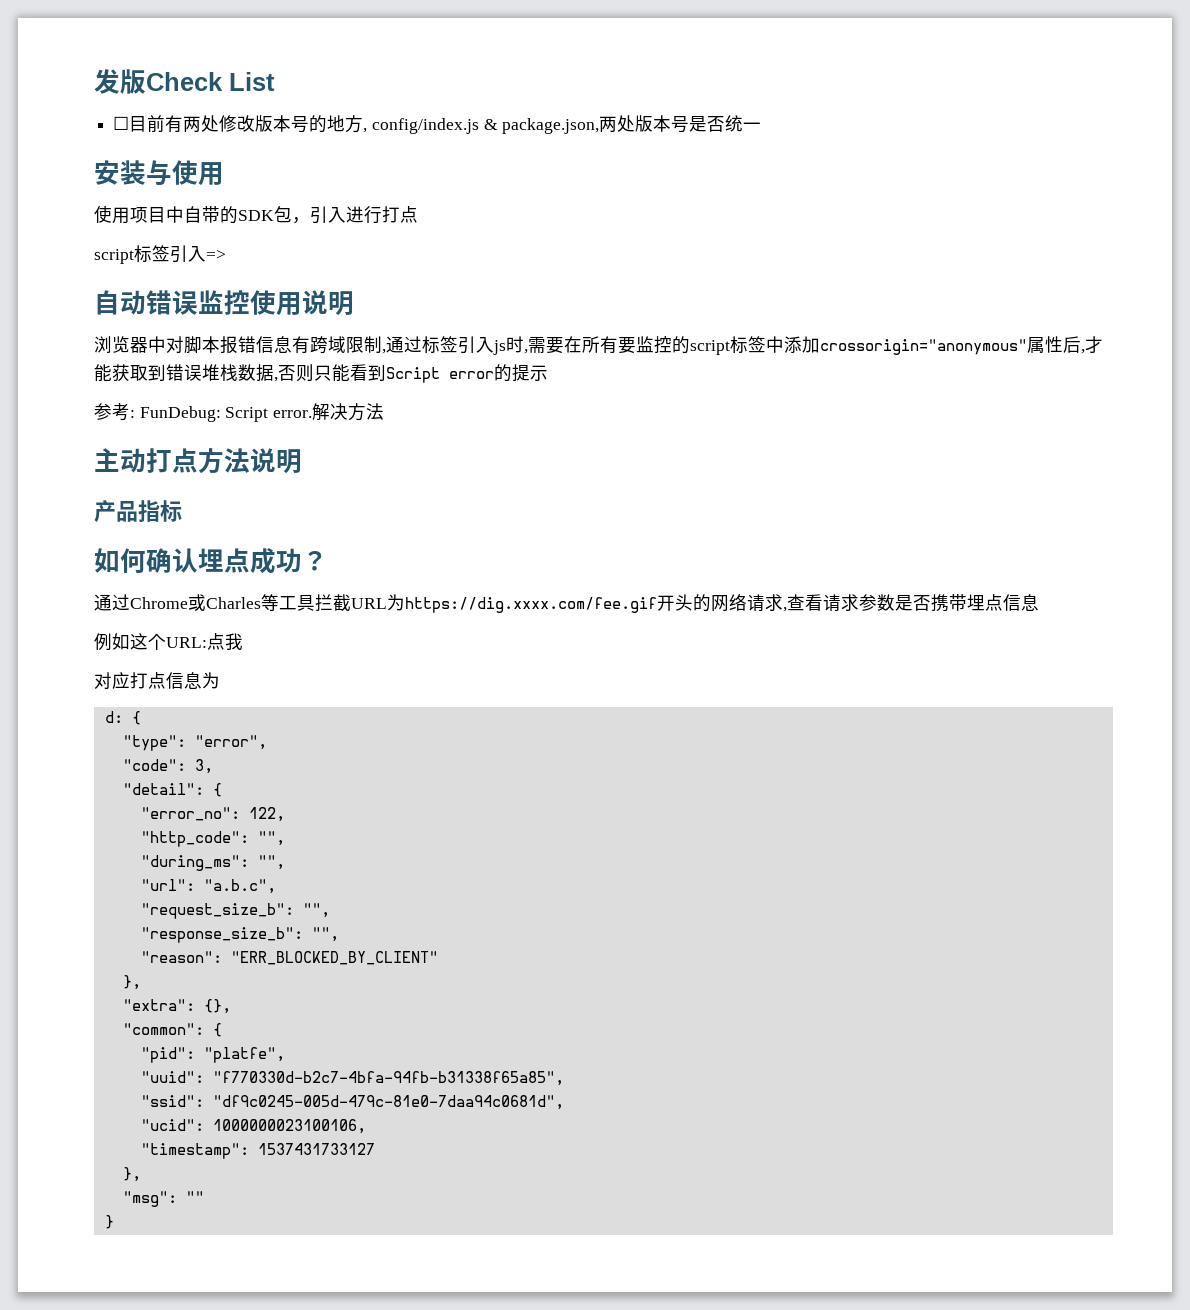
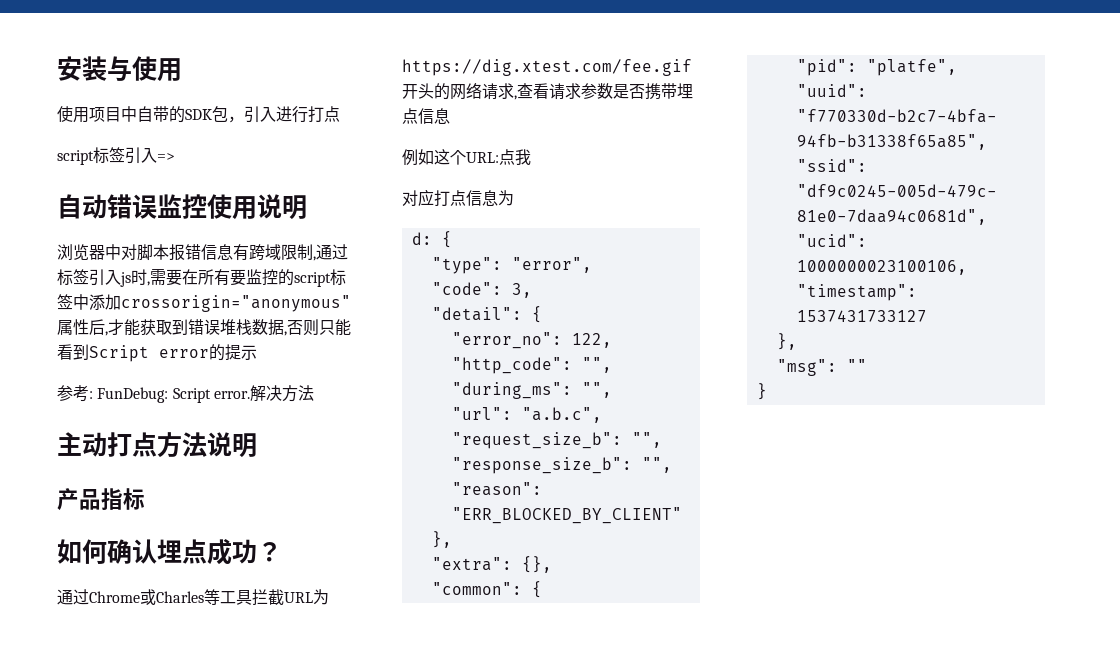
[94,69,275,94] [113,115,762,134] 发版Check List // ☐目前有两处修改版本号的地方, config/index.js & package.json,两处版本号是否统一 // -> (57, 68) none
[405,597,657,613] https://dig.xxxx.com/fee.gif -> [402,59,692,76] https://dig.xtest.com/fee.gif

